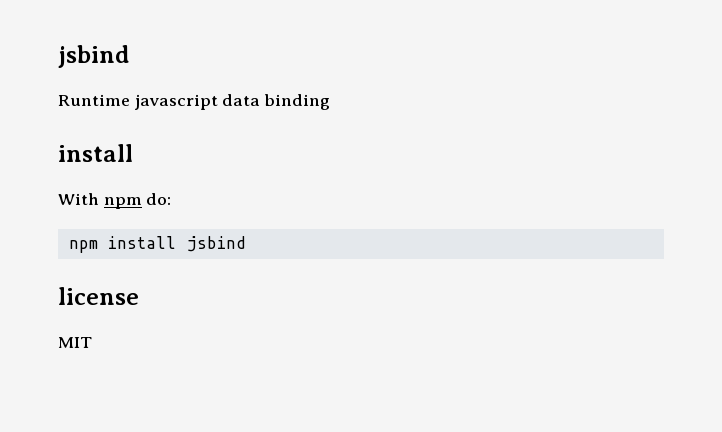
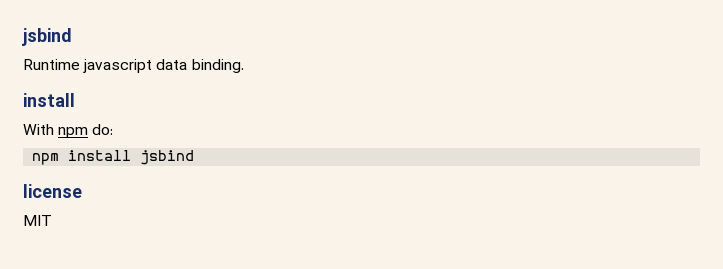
[264,94,331,110] binding -> [191,59,244,73] binding.

